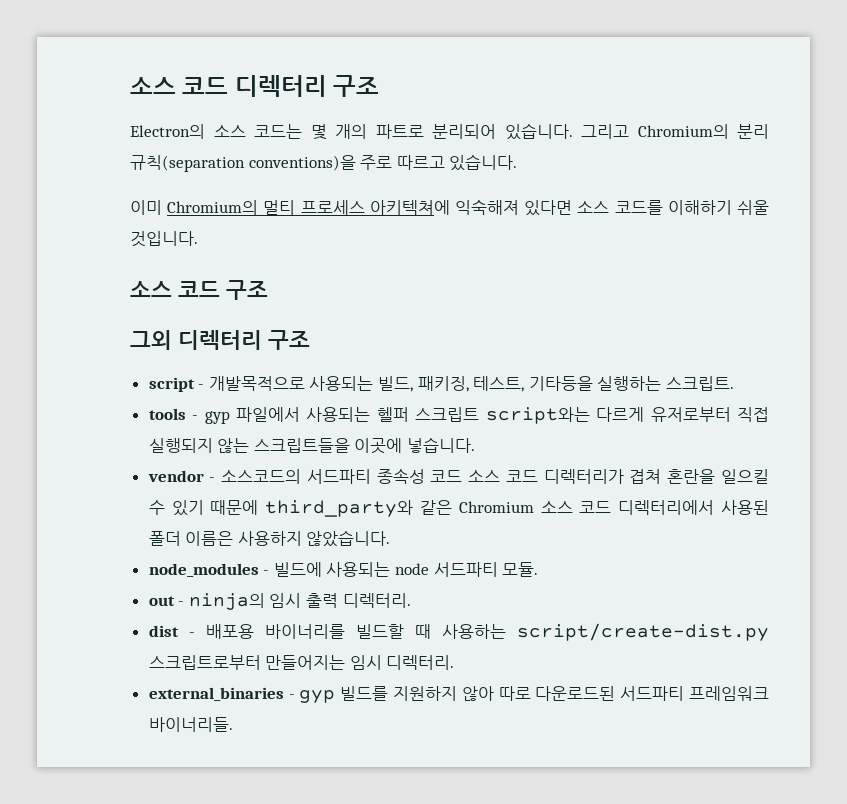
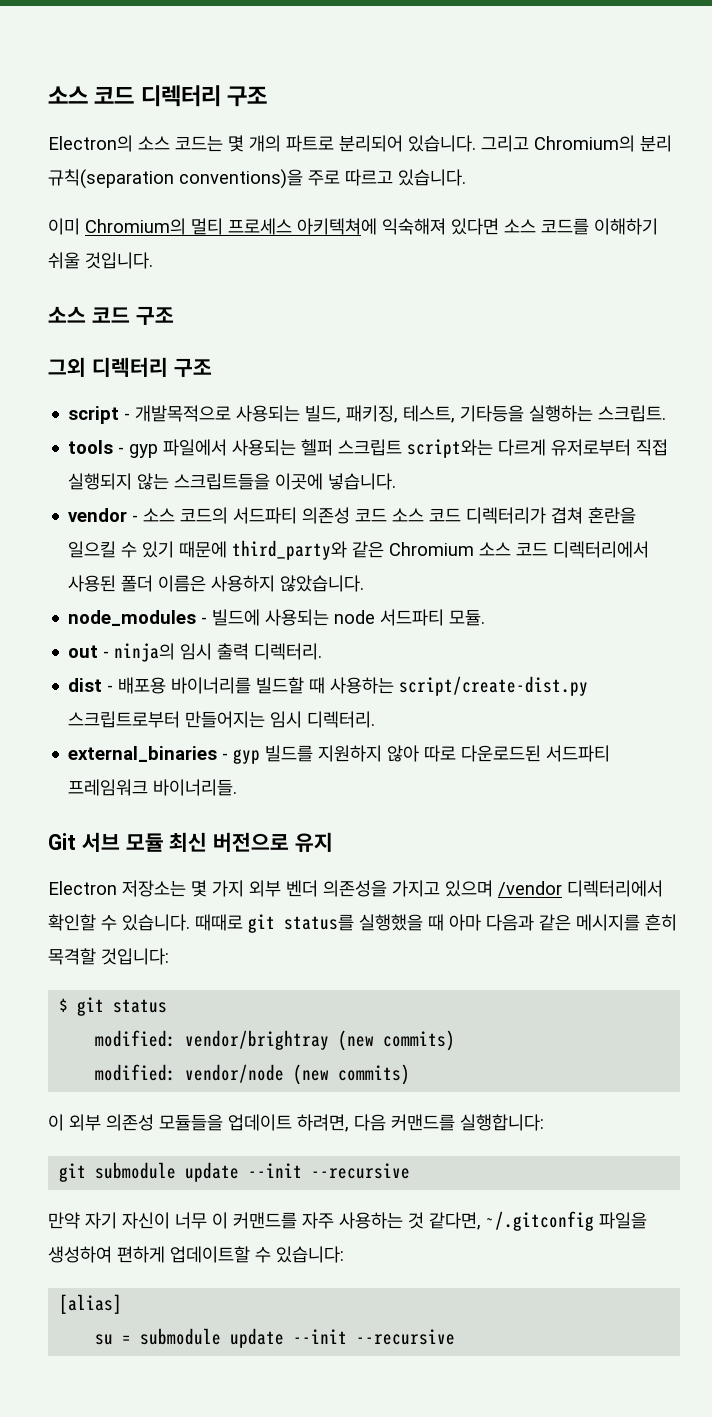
[221,468,425,484] 소스코드의 서드파티 종속성 -> [143,507,351,524] 소스 코드의 서드파티 의존성
(233, 724) none -> [48,832,334,852] [48,880,663,897] [48,914,677,933] [48,948,169,965] [59,997,168,1016] [95,1030,456,1051] [95,1064,411,1085] [48,1114,544,1132] [59,1162,411,1182] [48,1211,647,1231] [48,1246,344,1263] [59,1294,123,1314] [95,1328,456,1348] // Git 서브 모듈 최신 버전으로 유지 // Electron 저장소는 몇 가지 외부 벤더 의존성을 가지고 있으며 /vendor 디렉터리에서 확인할 수 있습니다. 때때로 git status를 실행했을 때 아마 다음과 같은 메시지를 흔히 목격할 것입니다: // $ git status // modified: vendor/brightray (new commits) // modified: vendor/node (new commits) // 이 외부 의존성 모듈들을 업데이트 하려면, 다음 커맨드를 실행합니다: // git submodule update --init --recursive // 만약 자기 자신이 너무 이 커맨드를 자주 사용하는 것 같다면, ~/.gitconfig 파일을 생성하여 편하게 업데이트할 수 있습니다: // [alias] // su = submodule update --init --recursive

